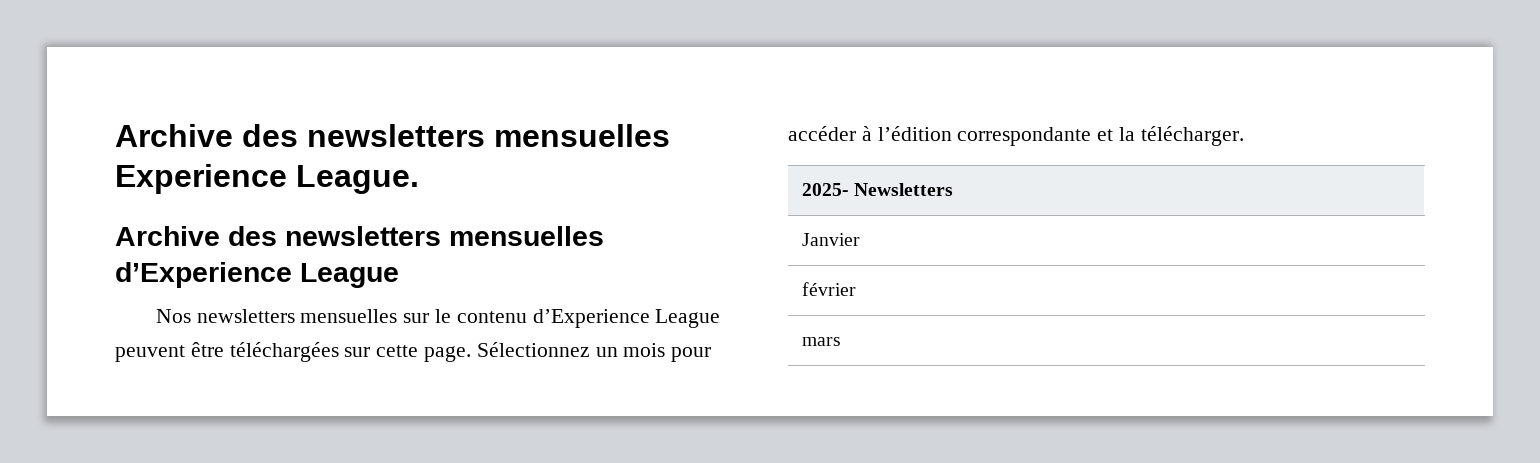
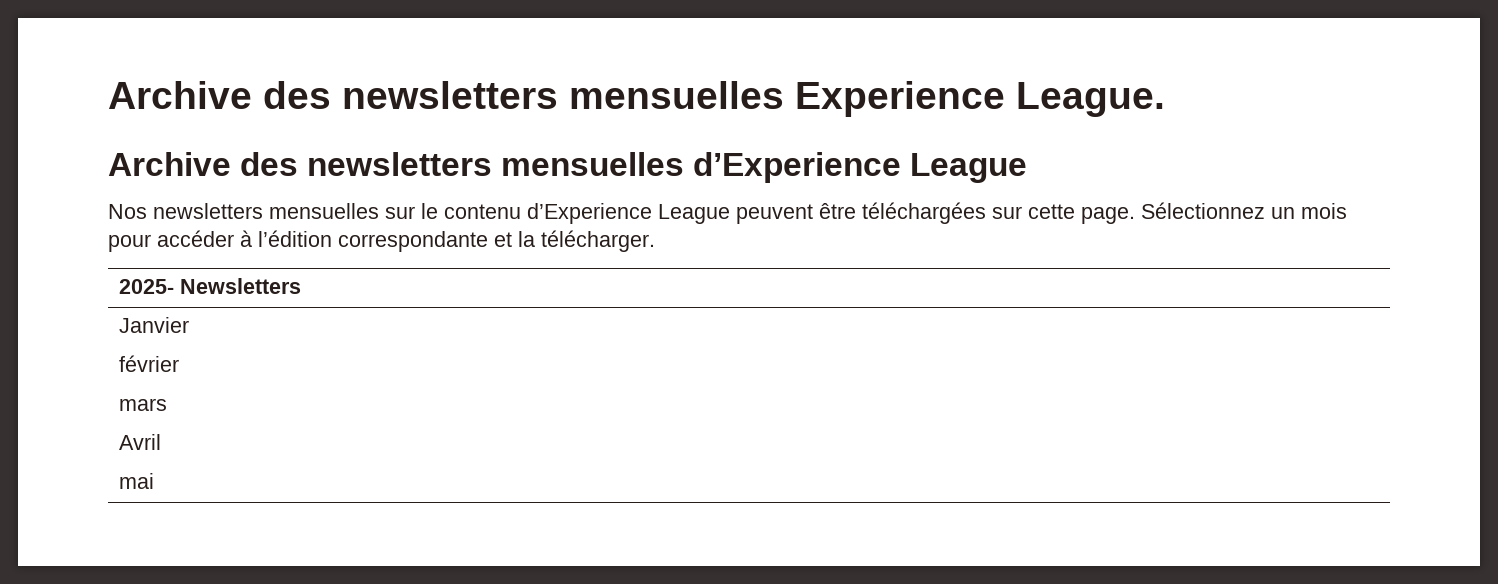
(841, 341) none -> [118,434,161,450] [118,473,154,489] // Avril // mai

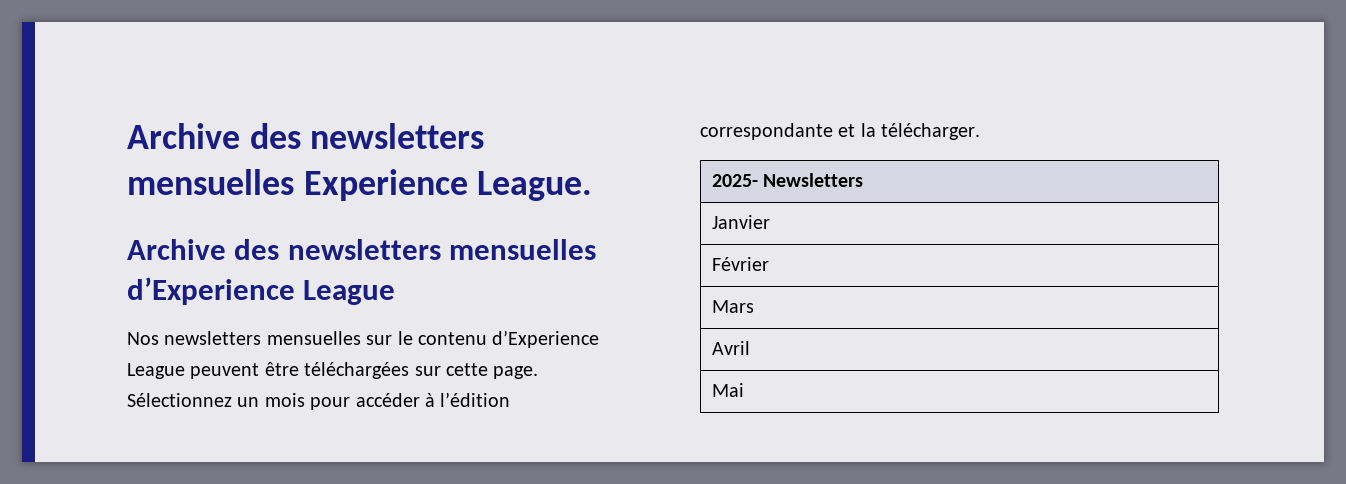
[118,355,179,372] [118,398,167,411] février // mars -> [712,257,770,271] [712,300,755,313] Février // Mars
[118,473,154,489] mai -> [712,383,745,397] Mai

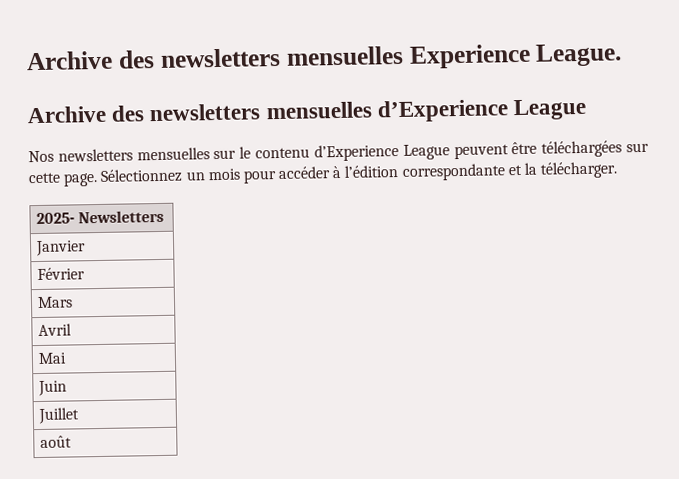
(745, 390) none -> [37,380,67,397] [37,407,80,425] [39,435,72,449] // Juin // Juillet // août

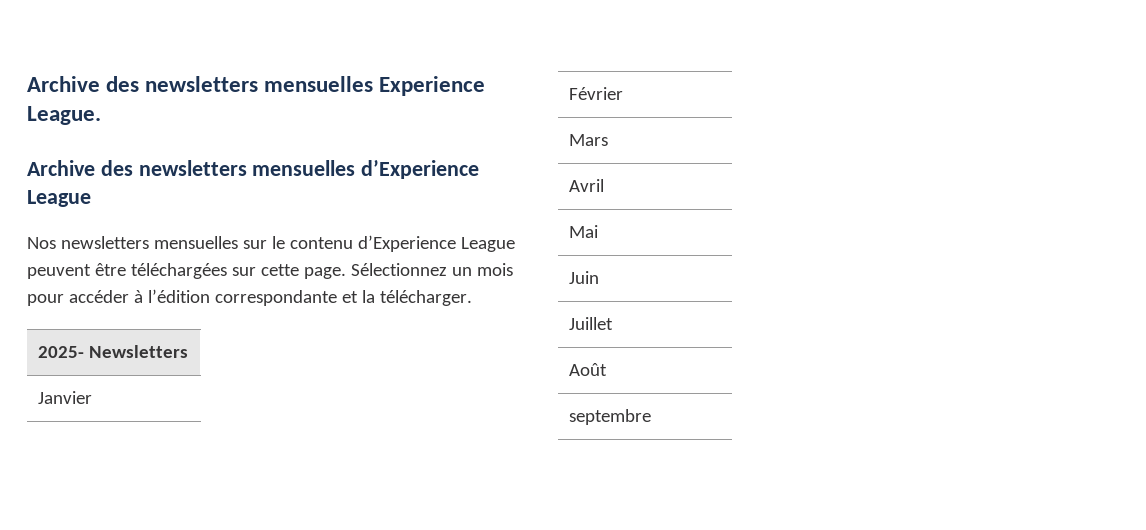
[39,435,72,449] août -> [568,363,607,376] [568,409,651,425] Août // septembre

